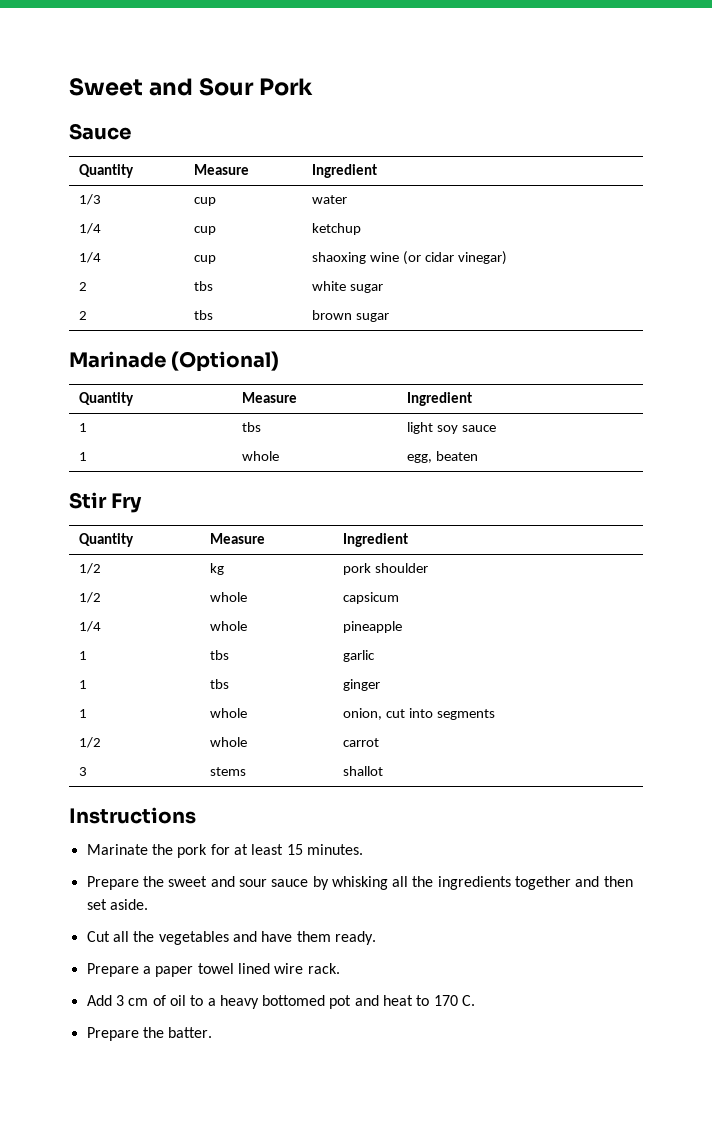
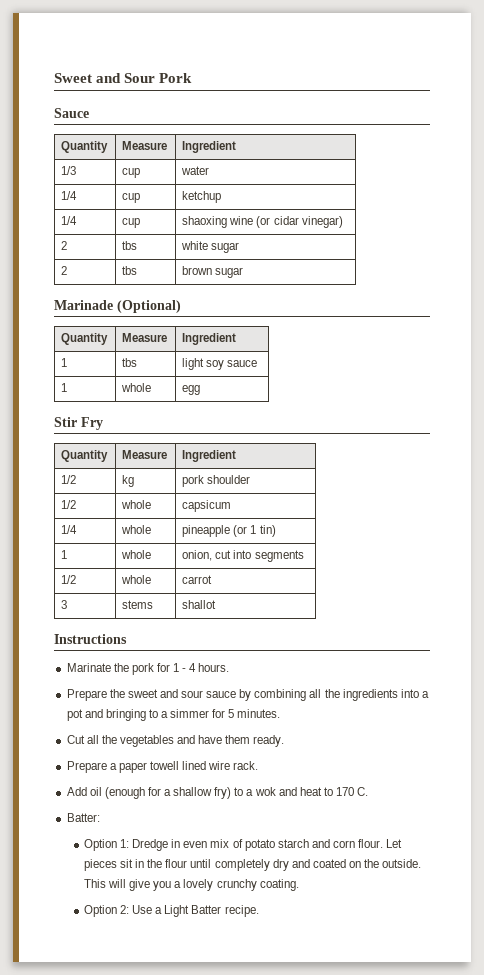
[407,451,479,463] egg, beaten -> [182,385,201,395] egg
[79,651,88,660] [210,650,230,660] [343,650,376,662] [79,680,88,689] [210,679,230,689] [343,679,381,691] // 1 | tbs | garlic // 1 | tbs | ginger -> [233,525,276,537] (or 1 tin)
[233,844,363,855] at least 15 minutes. -> [173,663,230,672] 1 - 4 hours.
[331,876,388,890] whisking -> [254,689,307,701] combining
[515,876,633,890] [86,899,148,910] together and then set aside. -> [400,689,429,698] [66,709,281,721] into a pot and bringing to a simmer for 5 minutes.
[197,963,234,974] towel -> [149,761,179,770] towell
[115,995,352,1009] 3 cm of oil to a heavy bottomed pot -> [89,787,276,799] oil (enough for a shallow fry) to a wok
[86,1027,213,1041] Prepare the batter. -> [66,813,100,822] [83,839,403,851] [83,859,422,871] [83,879,299,891] [83,905,259,917] Batter: // Option 1: Dredge in even mix of potato starch and corn flour. Let pieces sit in the flour until completely dry and coated on the outside. This will give you a lovely crunchy coating. // Option 2: Use a Light Batter recipe.

